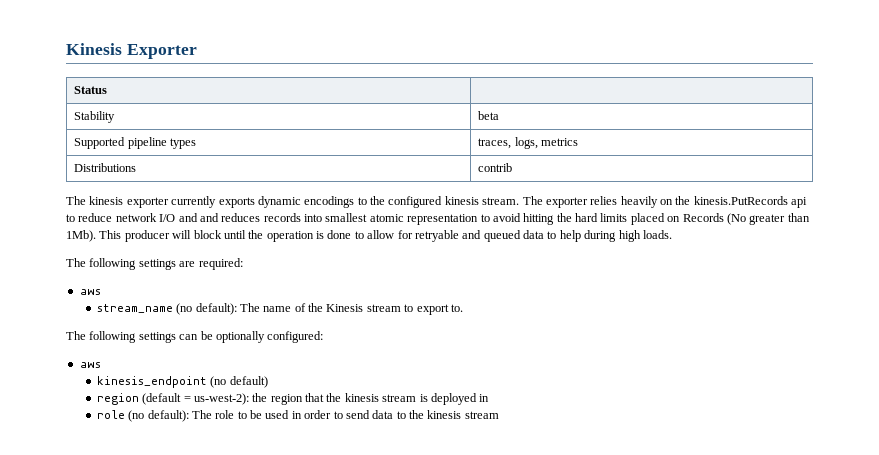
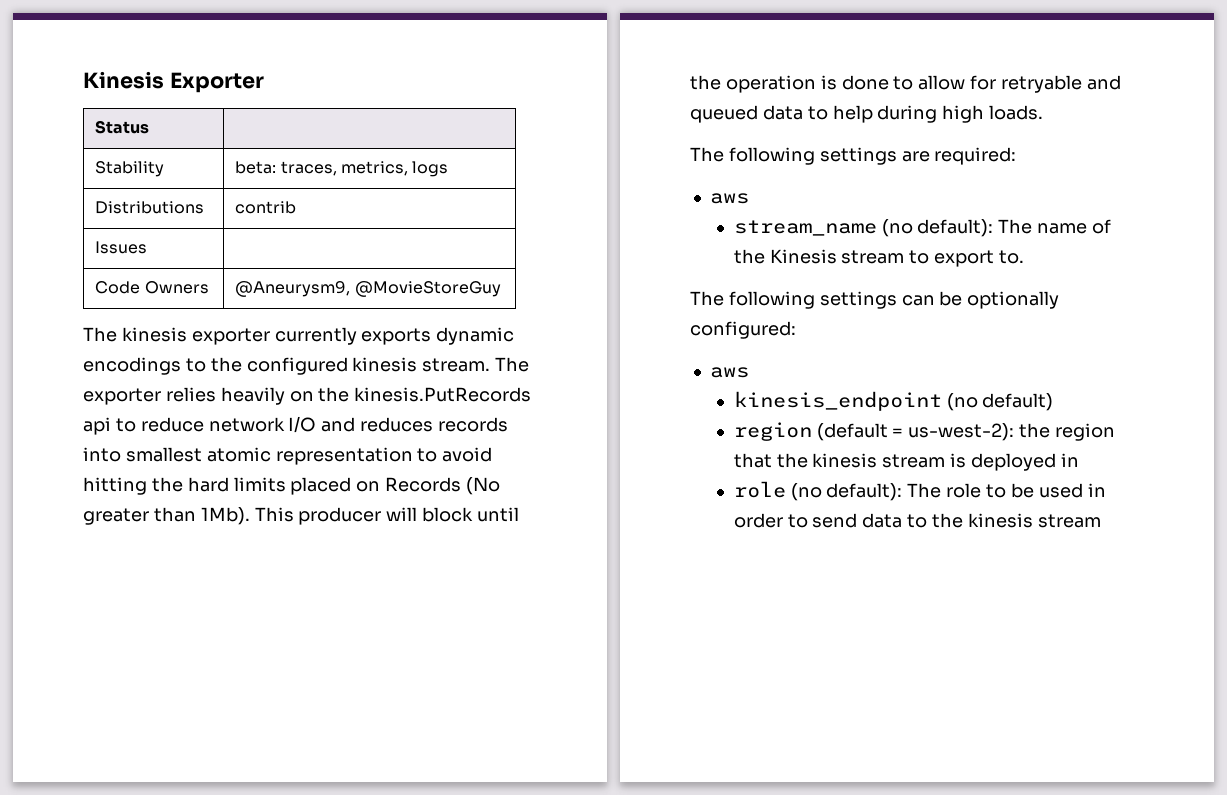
[478,111,500,120] [74,137,197,149] [478,137,579,149] [74,163,137,172] [478,163,513,172] beta // Supported pipeline types | traces, logs, metrics // Distributions | contrib -> [235,161,449,177] [95,201,205,214] [235,201,297,214] [95,241,148,254] [95,281,209,294] [235,281,501,297] beta: traces, metrics, logs // Distributions | contrib // Issues | // Code Owners | @Aneurysm9, @MovieStoreGuy
[199,213,219,222] and -> (356, 424) none

